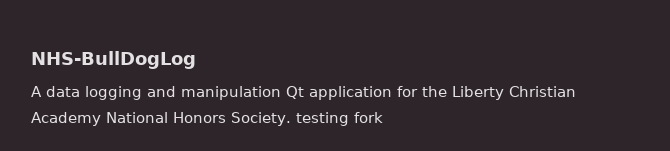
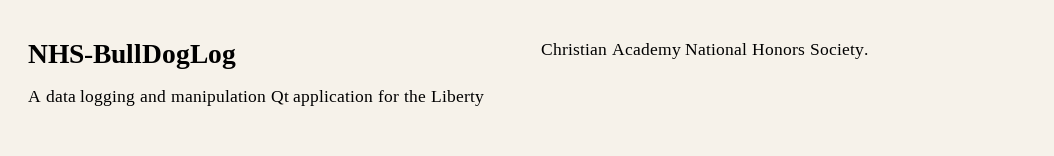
[295,112,383,126] testing fork -> (868, 51) none

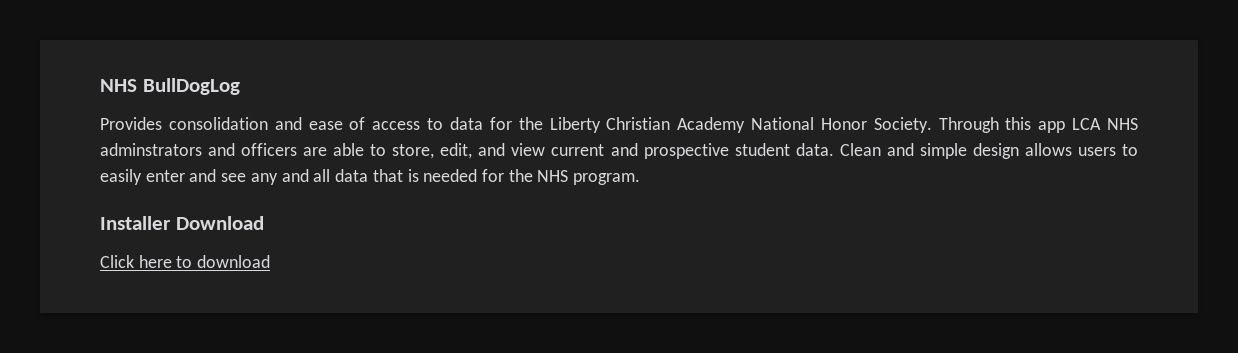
[28,44,236,69] [28,90,374,106] NHS-BullDogLog // A data logging and manipulation Qt application -> [100,78,240,95] [100,117,483,130] NHS BullDogLog // Provides consolidation and ease of access to data
[752,44,868,59] Honors Society. -> [820,117,1139,133] [100,143,1138,159] [100,169,641,185] [100,216,264,230] [100,255,271,268] Honor Society. Through this app LCA NHS adminstrators and officers are able to store, edit, and view current and prospective student data. Clean and simple design allows users to easily enter and see any and all data that is needed for the NHS program. // Installer Download // Click here to download

